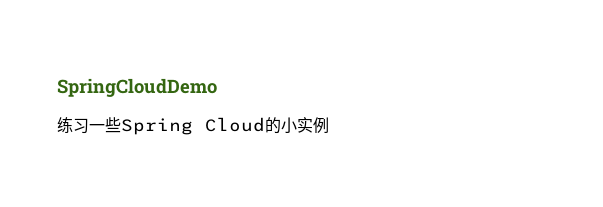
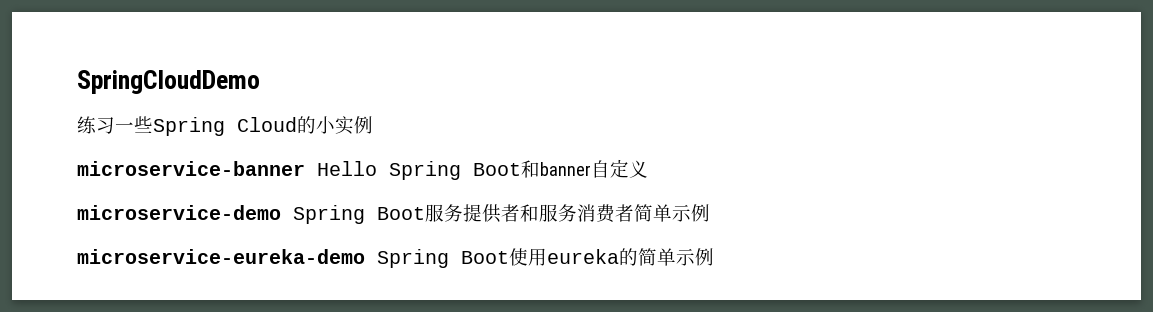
(329, 125) none -> [77,159,648,180] [77,204,710,224] [77,248,714,268] // microservice-banner Hello Spring Boot和banner自定义 // microservice-demo Spring Boot服务提供者和服务消费者简单示例 // microservice-eureka-demo Spring Boot使用eureka的简单示例

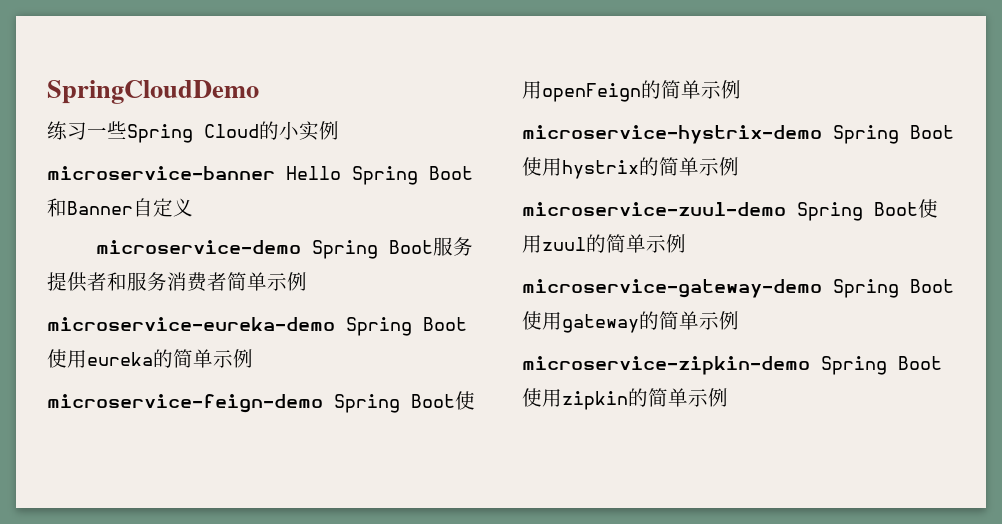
[540,162,591,176] banner -> [67,201,133,215] Banner
(714, 257) none -> [47,391,475,413] [522,80,741,102] [522,125,954,144] [522,157,739,179] [522,199,938,221] [522,234,686,253] [522,279,954,298] [522,311,739,333] [522,356,942,375] [522,388,728,410] // microservice-feign-demo Spring Boot使用openFeign的简单示例 // microservice-hystrix-demo Spring Boot使用hystrix的简单示例 // microservice-zuul-demo Spring Boot使用zuul的简单示例 // microservice-gateway-demo Spring Boot使用gateway的简单示例 // microservice-zipkin-demo Spring Boot使用zipkin的简单示例

